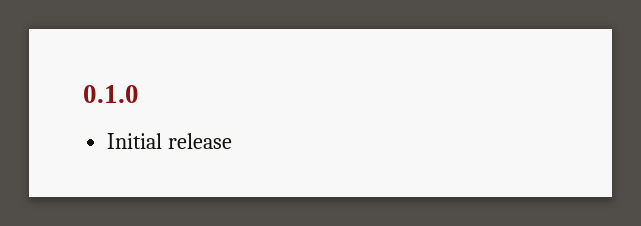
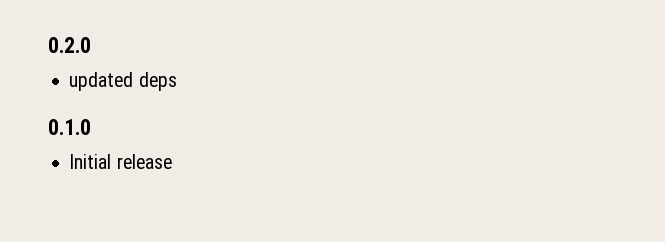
(83, 94) none -> [48,37,91,53] [69,72,177,91] 0.2.0 // updated deps //

